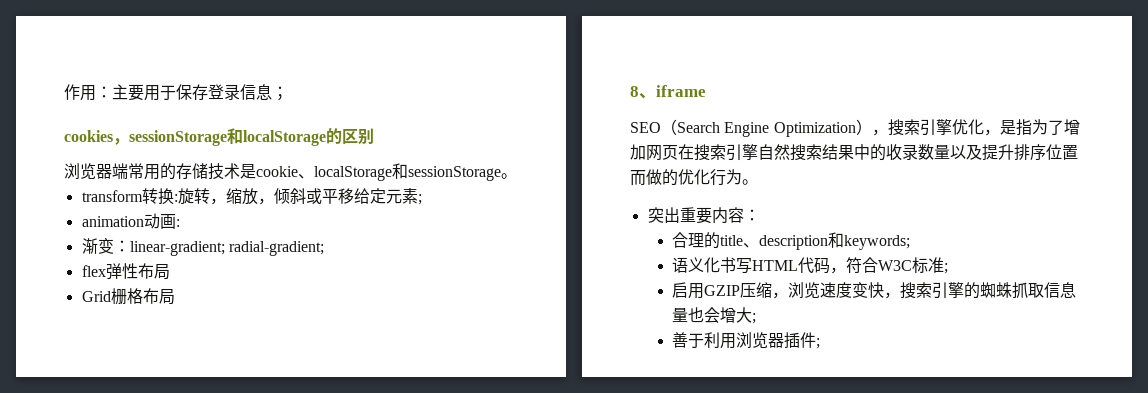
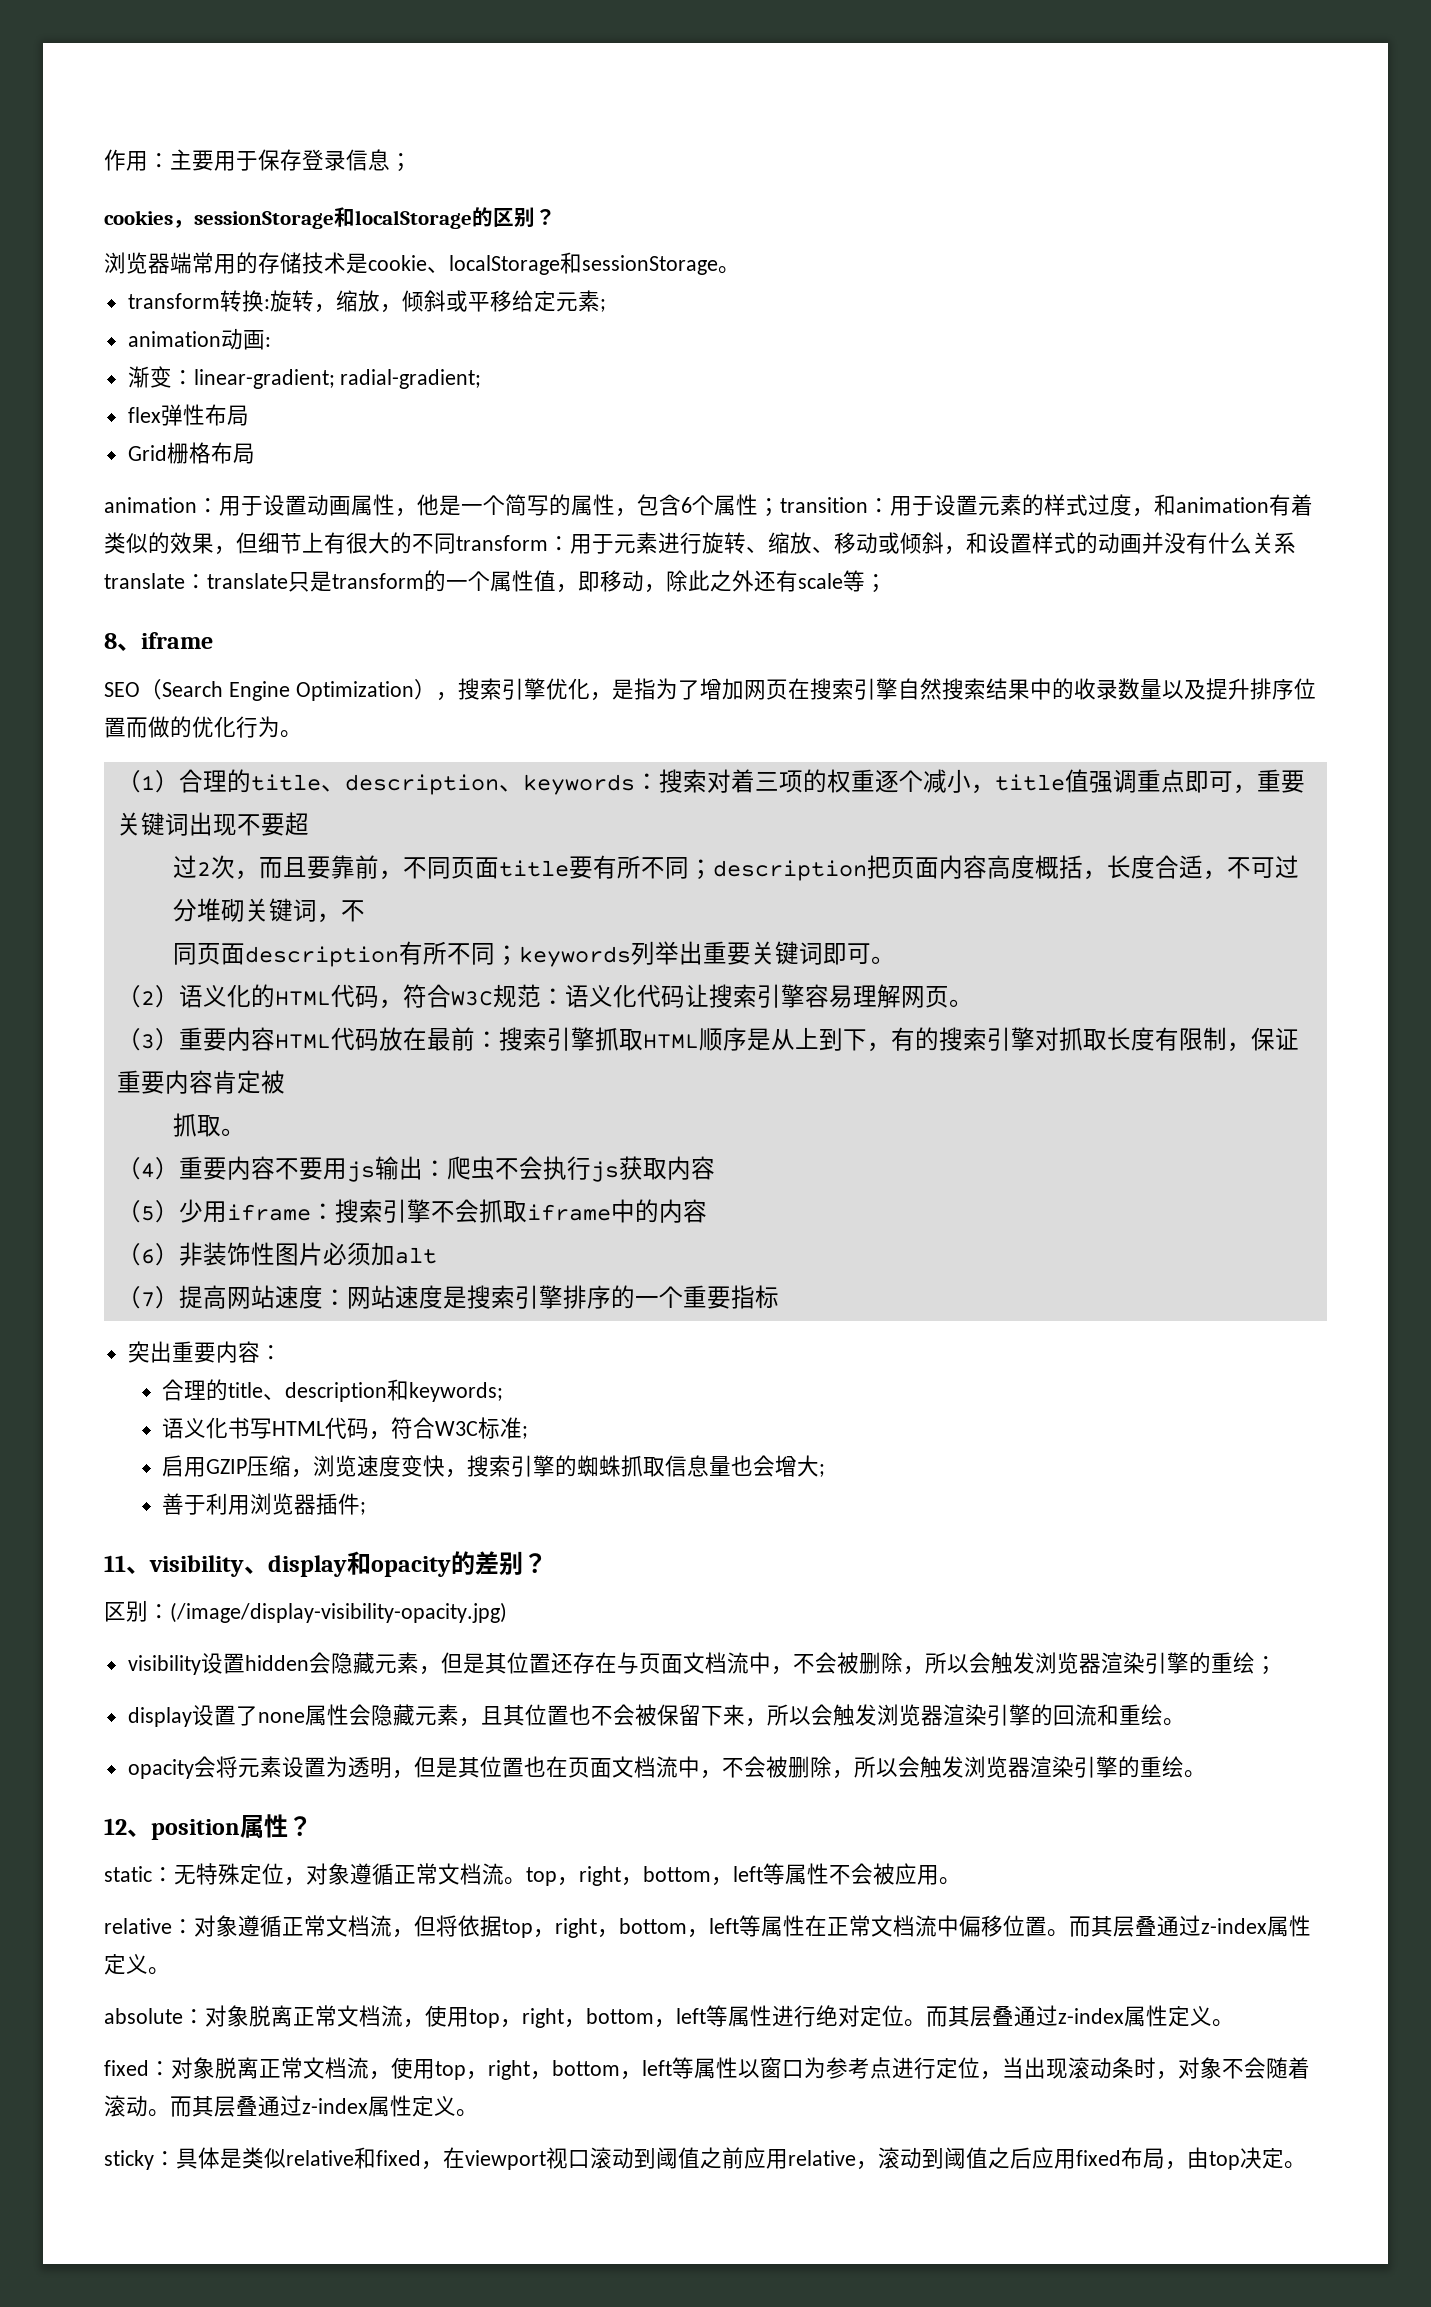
(374, 136) none -> [535,209,556,225] ？
(175, 297) none -> [104,494,1313,517] [104,532,1296,555] [104,570,887,593] // animation：用于设置动画属性，他是一个简写的属性，包含6个属性；transition：用于设置元素的样式过度，和animation有着类似的效果，但细节上有很大的不同transform：用于元素进行旋转、缩放、移动或倾斜，和设置样式的动画并没有什么关系translate：translate只是transform的一个属性值，即移动，除此之外还有scale等；
(758, 182) none -> [116,769,1305,795] [116,812,309,836] [172,855,1299,881] [172,898,365,923] [172,941,895,967] [116,984,973,1009] [116,1027,1299,1052] [116,1070,285,1094] [172,1113,245,1137] [116,1156,715,1182] [116,1199,707,1223] [116,1242,437,1266] [116,1285,779,1309] // （1）合理的title、description、keywords：搜索对着三项的权重逐个减小，title值强调重点即可，重要关键词出现不要超 // 过2次，而且要靠前，不同页面title要有所不同；description把页面内容高度概括，长度合适，不可过分堆砌关键词，不 // 同页面description有所不同；keywords列举出重要关键词即可。 // （2）语义化的HTML代码，符合W3C规范：语义化代码让搜索引擎容易理解网页。 // （3）重要内容HTML代码放在最前：搜索引擎抓取HTML顺序是从上到下，有的搜索引擎对抓取长度有限制，保证重要内容肯定被 // 抓取。 // （4）重要内容不要用js输出：爬虫不会执行js获取内容 // （5）少用iframe：搜索引擎不会抓取iframe中的内容 // （6）非装饰性图片必须加alt // （7）提高网站速度：网站速度是搜索引擎排序的一个重要指标
(820, 343) none -> [104,1551,547,1577] [104,1600,507,1623] [127,1652,1277,1675] [127,1704,1185,1727] [127,1756,1206,1779] [104,1814,312,1840] [104,1863,961,1886] [104,1915,1311,1938] [104,1954,170,1975] [104,2005,1234,2028] [104,2057,1310,2080] [104,2095,478,2117] [104,2147,1306,2170] // 11、visibility、display和opacity的差别？ // 区别：(/image/display-visibility-opacity.jpg) // visibility设置hidden会隐藏元素，但是其位置还存在与页面文档流中，不会被删除，所以会触发浏览器渲染引擎的重绘； // display设置了none属性会隐藏元素，且其位置也不会被保留下来，所以会触发浏览器渲染引擎的回流和重绘。 // opacity会将元素设置为透明，但是其位置也在页面文档流中，不会被删除，所以会触发浏览器渲染引擎的重绘。 // 12、position属性？ // static：无特殊定位，对象遵循正常文档流。top，right，bottom，left等属性不会被应用。 // relative：对象遵循正常文档流，但将依据top，right，bottom，left等属性在正常文档流中偏移位置。而其层叠通过z-index属性定义。 // absolute：对象脱离正常文档流，使用top，right，bottom，left等属性进行绝对定位。而其层叠通过z-index属性定义。 // fixed：对象脱离正常文档流，使用top，right，bottom，left等属性以窗口为参考点进行定位，当出现滚动条时，对象不会随着滚动。而其层叠通过z-index属性定义。 // sticky：具体是类似relative和fixed，在viewport视口滚动到阈值之前应用relative，滚动到阈值之后应用fixed布局，由top决定。

